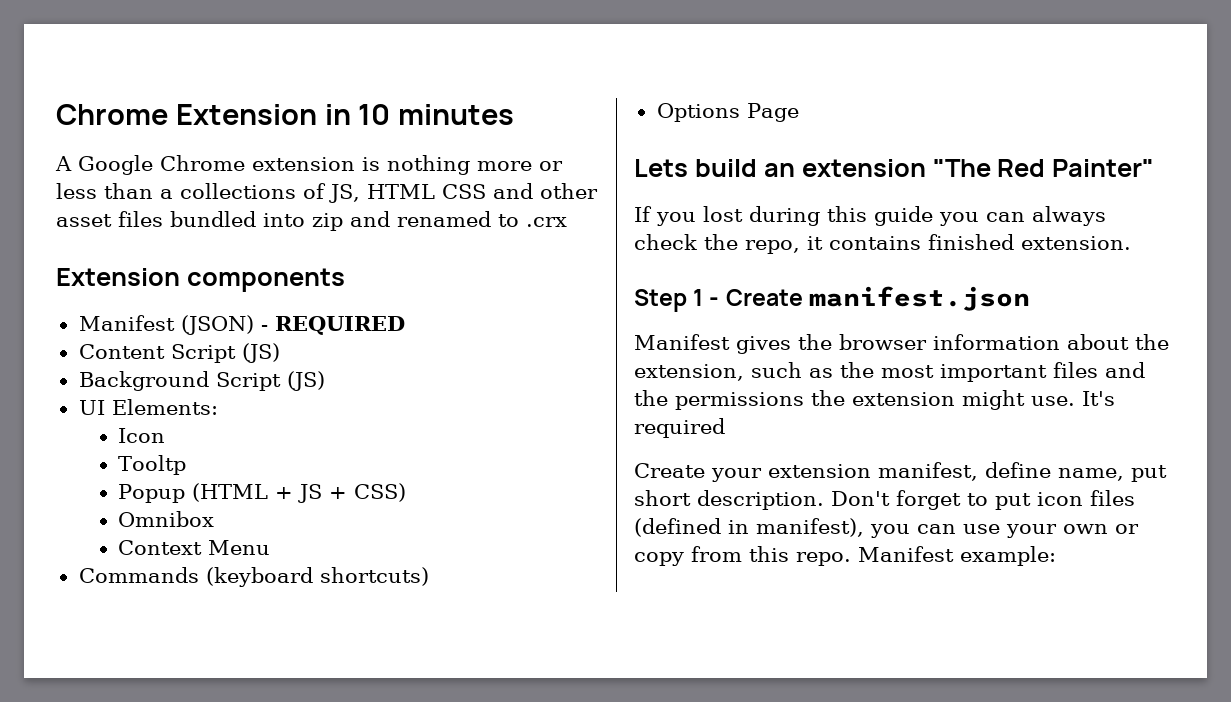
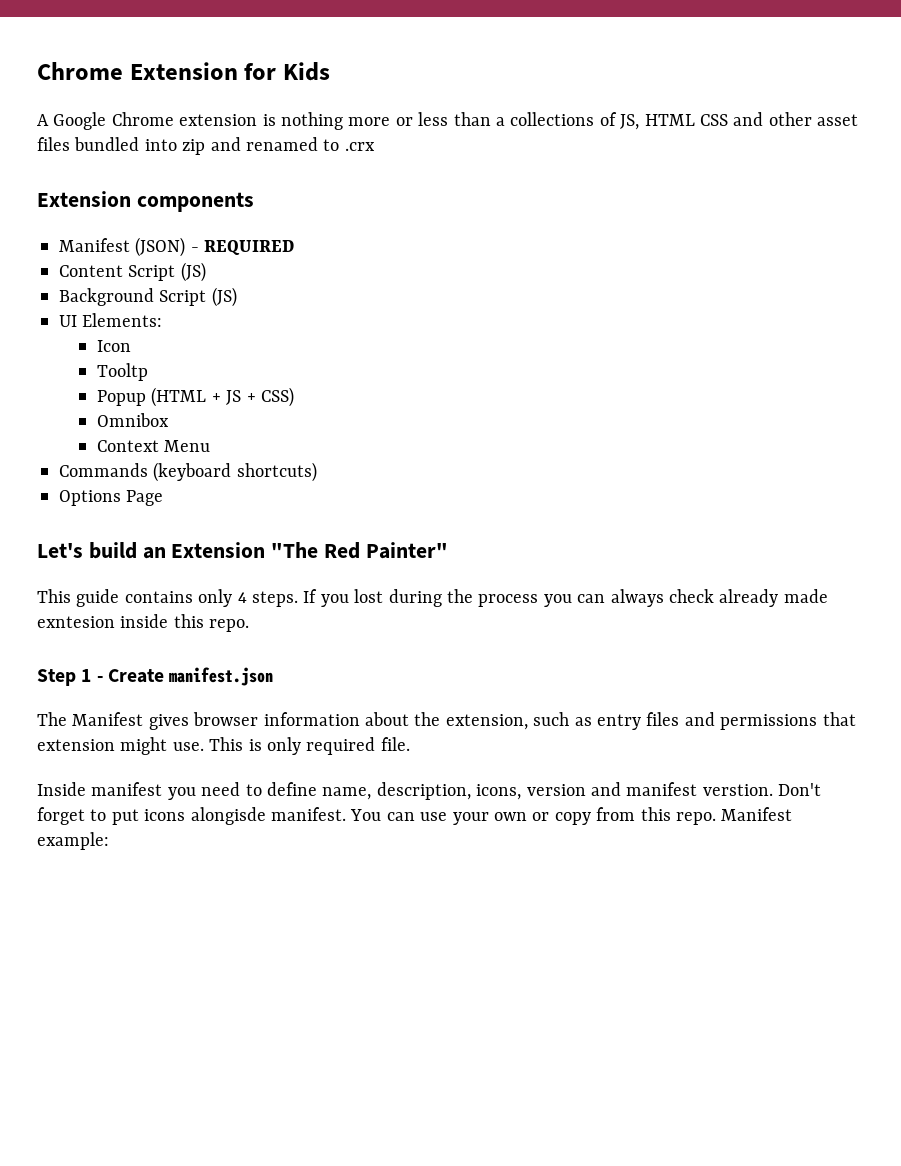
[324,104,515,125] in 10 minutes -> [244,62,330,81] for Kids
[634,159,688,177] Lets -> [37,543,83,558] Let's
[801,159,926,177] extension -> [171,542,266,558] Extension
(1155, 168) none -> [37,589,298,607] This guide contains only 4 steps.
[827,206,933,226] this guide -> [446,589,539,607] the process
[704,234,1131,254] the repo, it contains finished extension. -> [719,589,828,607] [37,614,250,632] already made exntesion inside this repo.
(1030, 298) none -> [37,712,67,726] The
[798,334,832,350] the -> (189, 722) none
[840,362,1145,382] [634,390,1115,410] [634,418,725,438] [634,462,1167,482] [634,490,1135,510] [634,518,910,538] the most important files and the permissions the extension might use. It's required // Create your extension manifest, define name, put short description. Don't forget to put icon files (defined in manifest), you -> [596,712,856,730] [37,737,410,755] [37,782,822,800] [37,807,382,825] entry files and permissions that extension might use. This is only required file. // Inside manifest you need to define name, description, icons, version and manifest verstion. Don't forget to put icons alongisde manifest. You

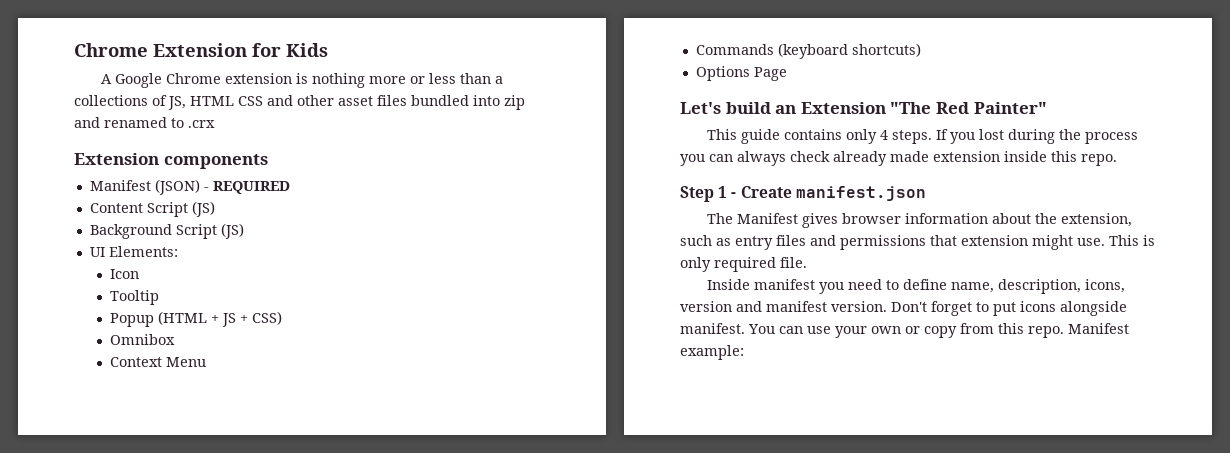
[96,363,148,381] Tooltp -> [110,290,160,305] Tooltip
[37,616,115,628] exntesion -> [933,151,1000,162] extension
[702,784,773,796] verstion. -> [831,301,887,312] version.
[190,807,266,825] alongisde -> [1060,301,1127,316] alongside

